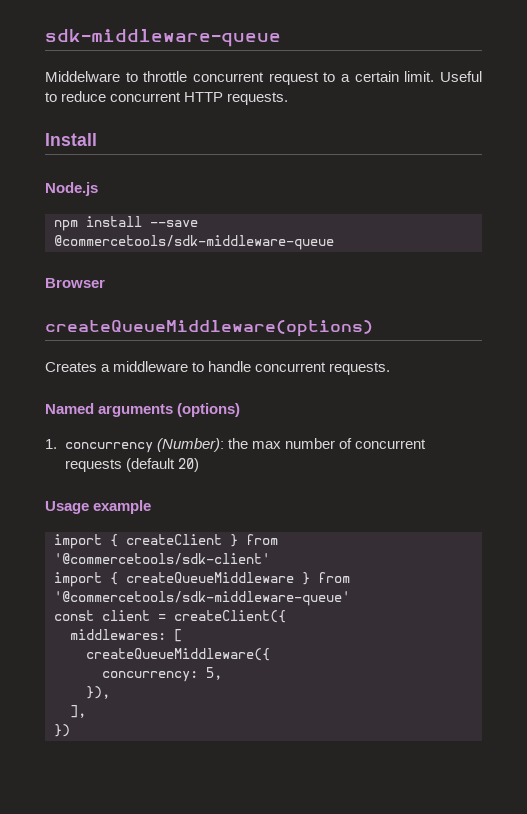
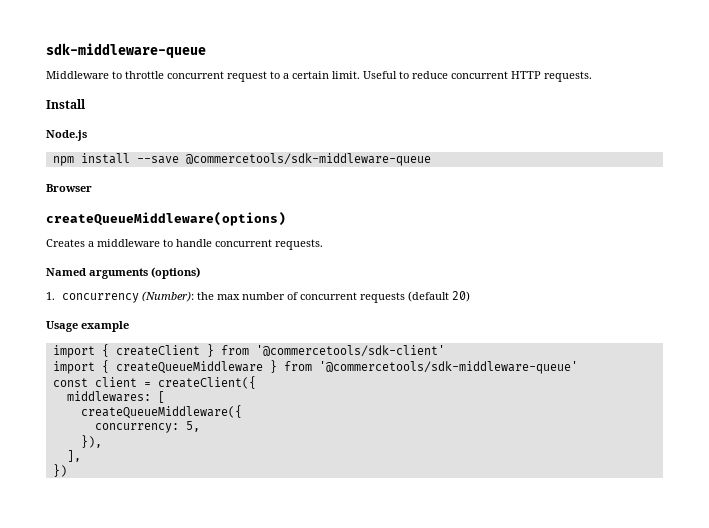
[45,71,120,82] Middelware -> [46,71,109,79] Middleware

